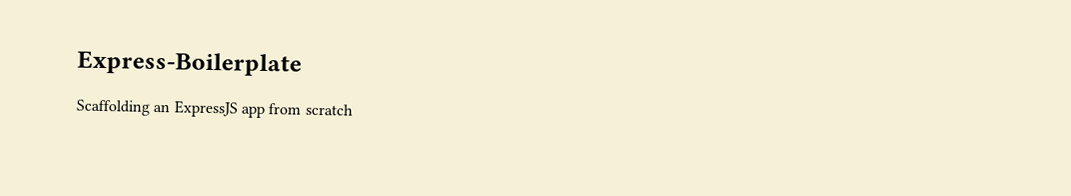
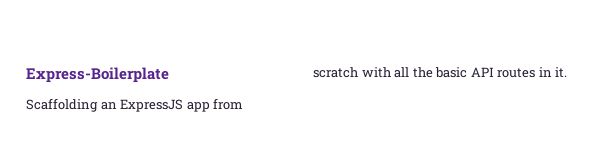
(353, 109) none -> [361,67,568,78] with all the basic API routes in it.

